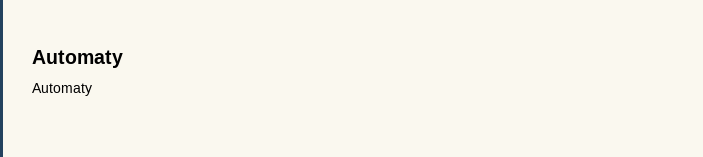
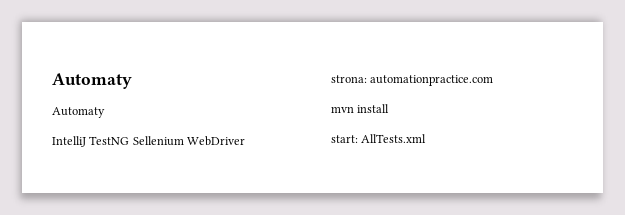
(92, 89) none -> [52,136,246,147] [331,75,494,86] [331,104,390,113] [331,134,427,143] // IntelliJ TestNG Sellenium WebDriver // strona: automationpractice.com // mvn install // start: AllTests.xml

